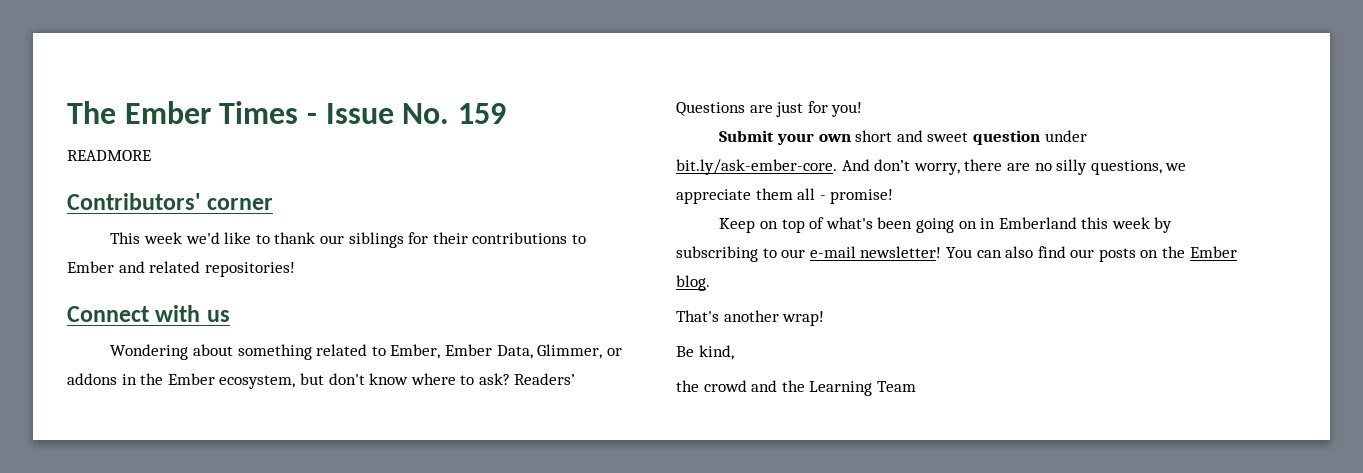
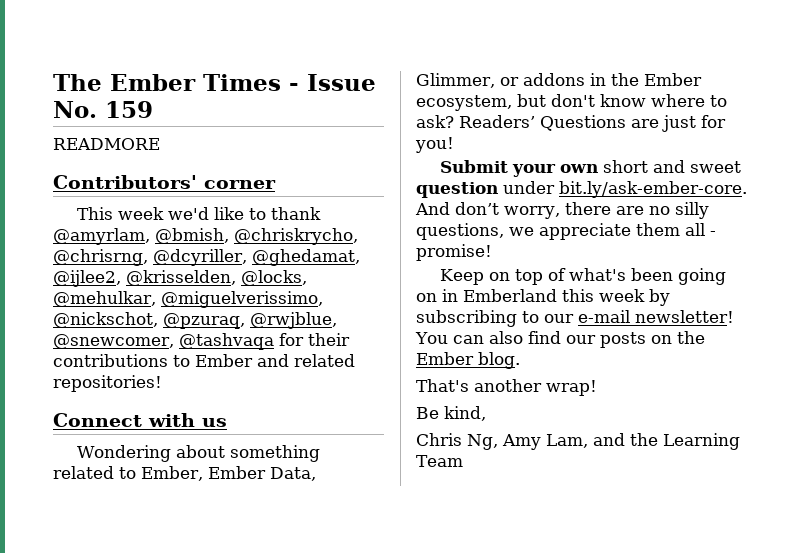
[319,232,404,248] our siblings -> [53,228,358,245] [53,249,360,266] [53,270,307,287] [53,291,323,308] [53,312,337,329] [53,333,274,350] @amyrlam, @bmish, @chriskrycho, @chrisrng, @dcyriller, @ghedamat, @ijlee2, @krisselden, @locks, @mehulkar, @miguelverissimo, @nickschot, @pzuraq, @rwjblue, @snewcomer, @tashvaqa
[676,380,747,392] the crowd -> [416,433,588,450] Chris Ng, Amy Lam,

